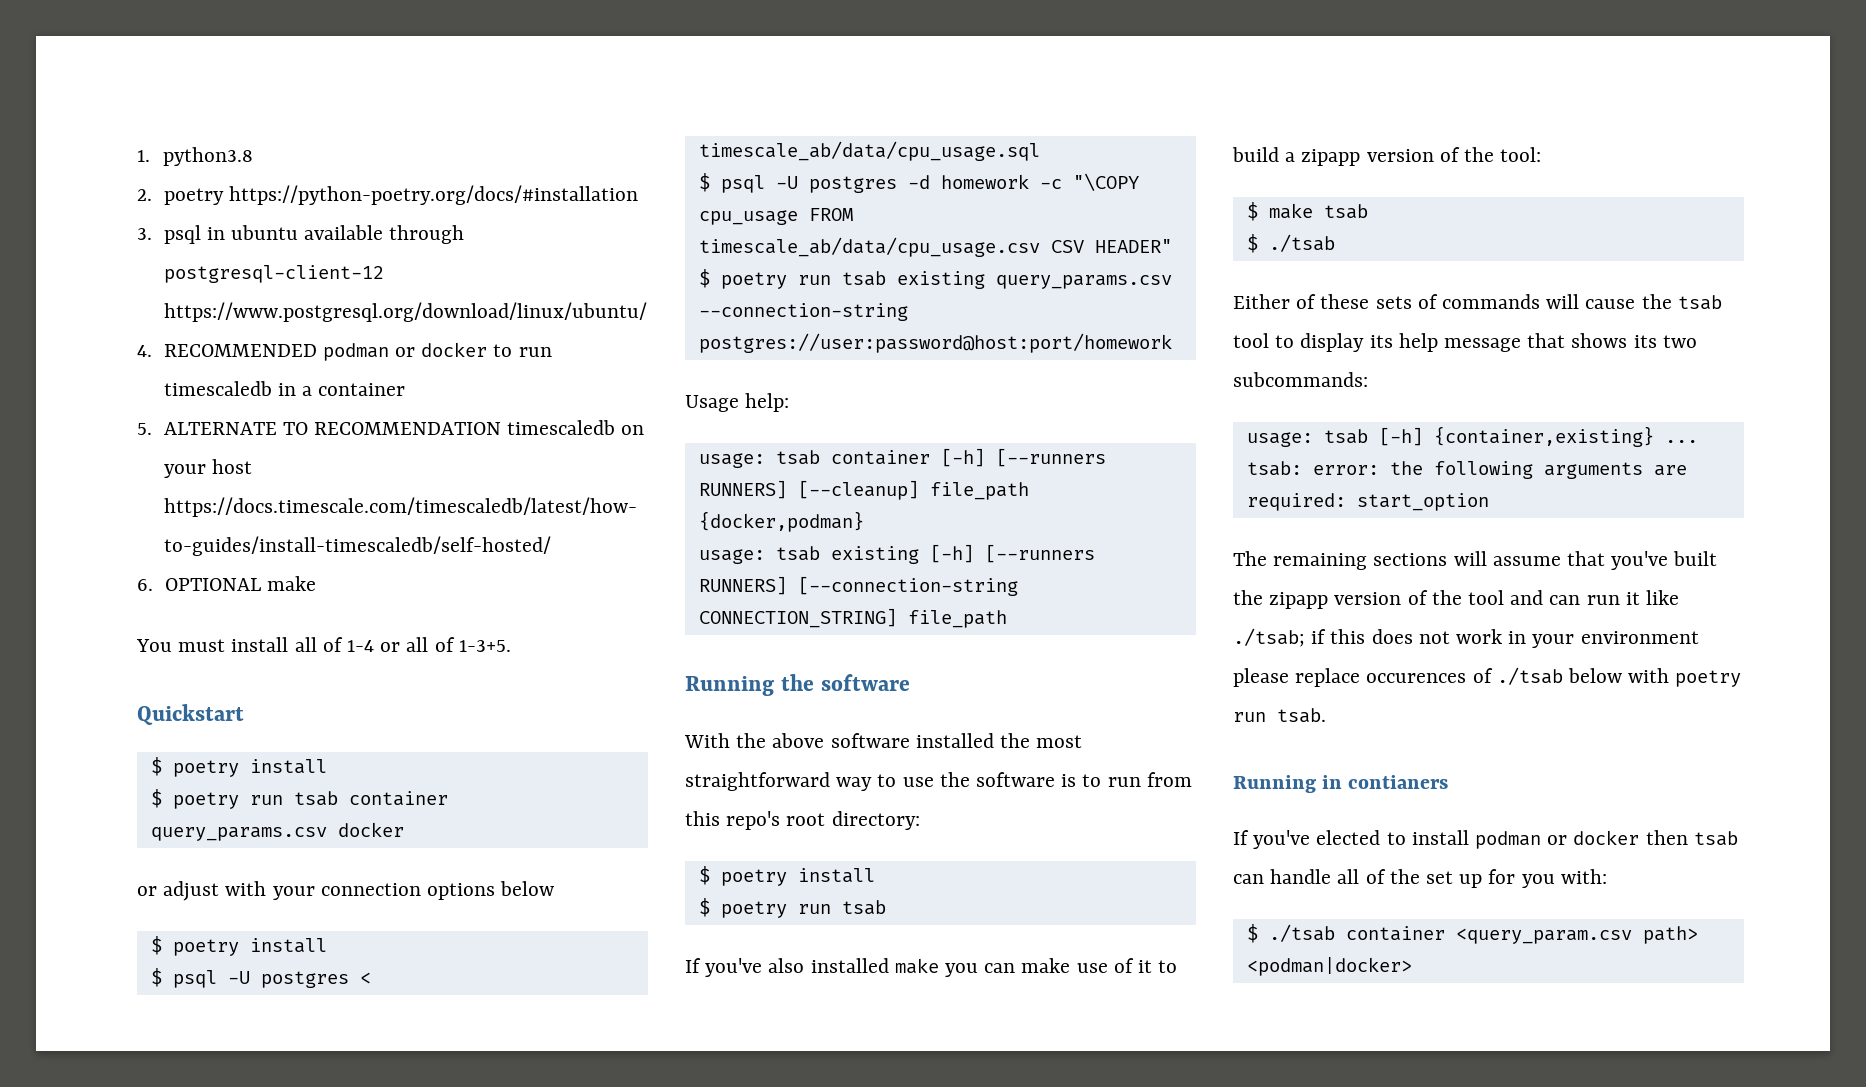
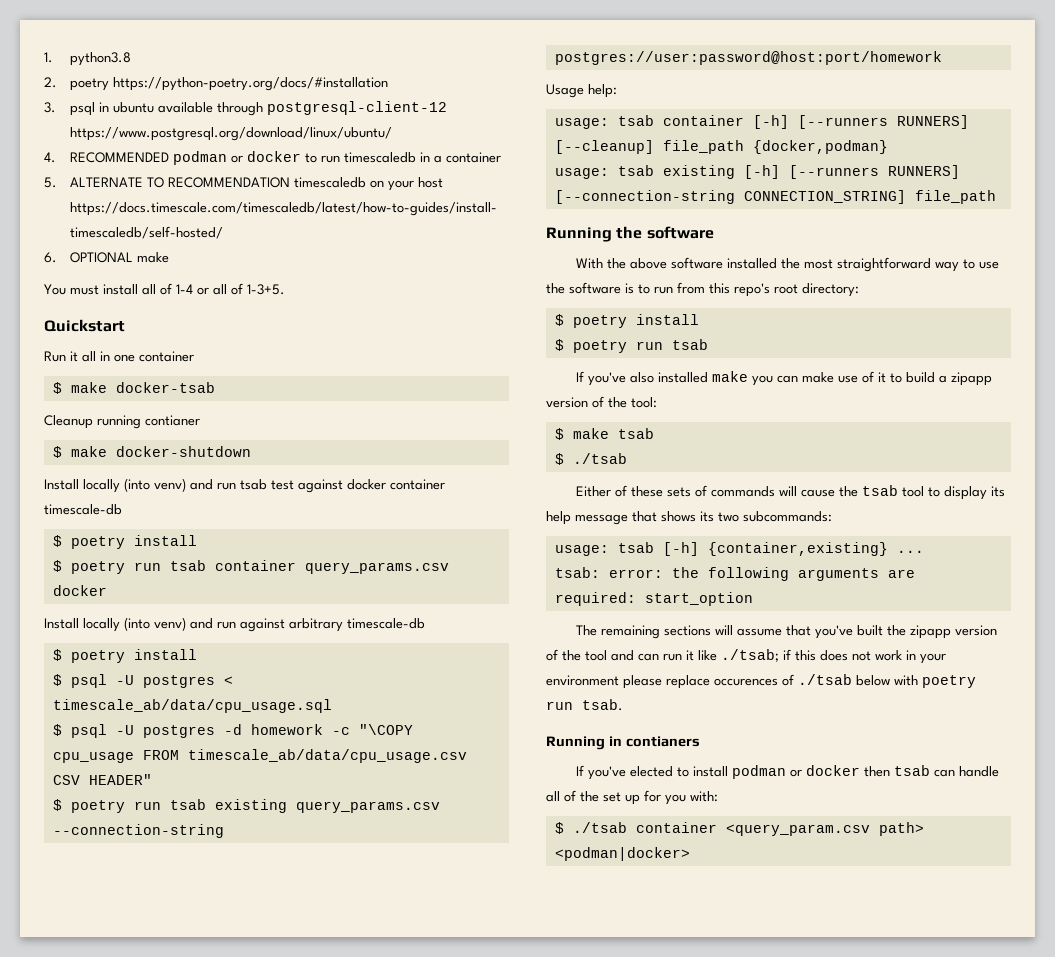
(244, 714) none -> [44,351,194,362] [52,382,215,394] [44,415,200,429] [52,446,251,458] [44,478,445,493] [44,504,122,515] // Run it all in one container // $ make docker-tsab // Cleanup running contianer // $ make docker-shutdown // Install locally (into venv) and run tsab test against docker container timescale-db
[137,881,555,901] or adjust with your connection options below -> [44,617,425,632] Install locally (into venv) and run against arbitrary timescale-db

